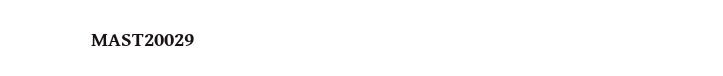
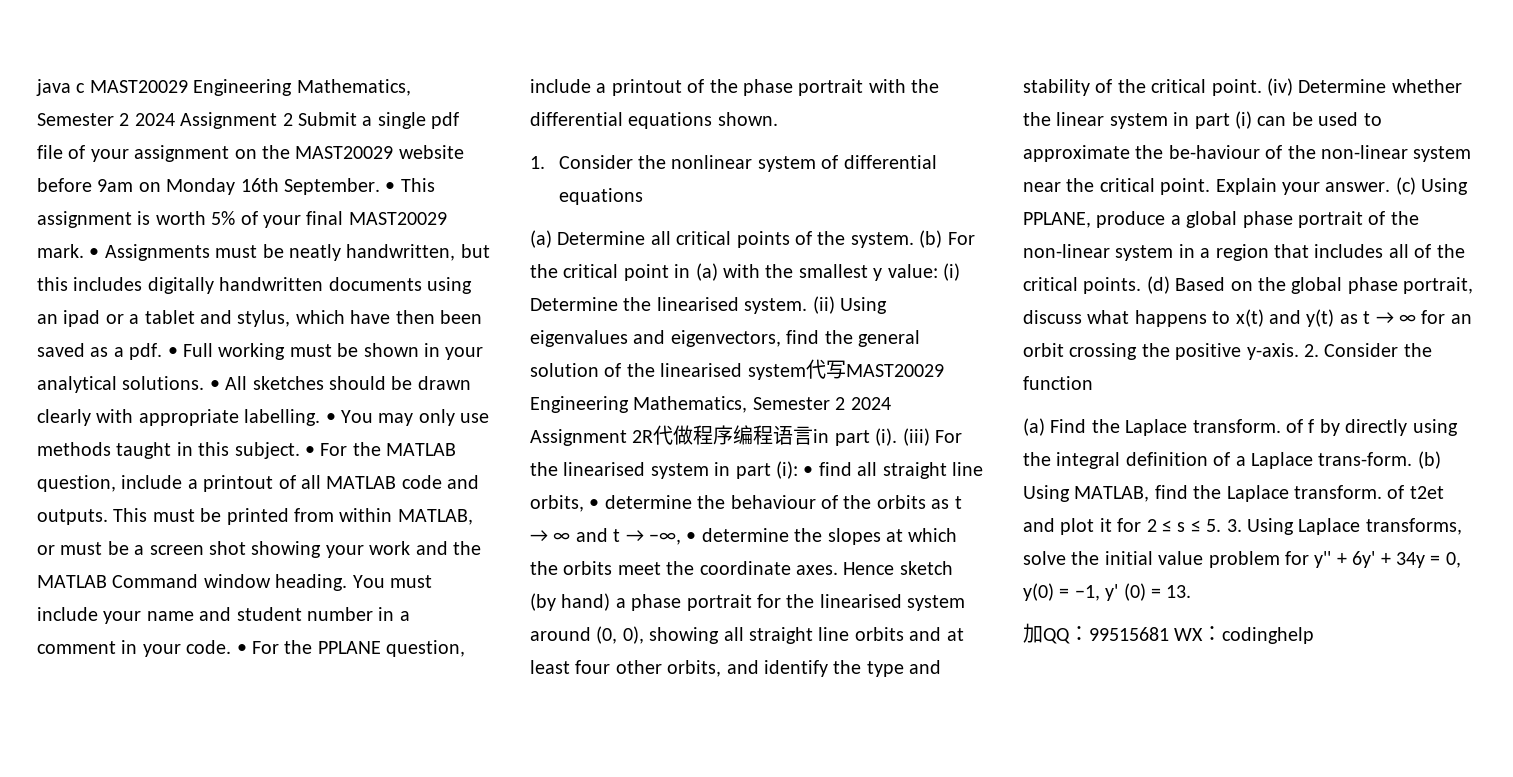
[91,34,194,46] MAST20029 -> [36,79,411,96] [37,112,460,129] [37,145,464,162] [37,178,435,195] [37,211,447,228] [37,244,490,261] [37,277,472,294] [37,310,482,327] [37,343,484,360] [37,376,471,393] [37,409,490,426] [37,442,457,459] [37,475,480,492] [37,508,473,525] [37,541,481,558] [37,574,432,591] [37,607,410,624] [37,640,466,657] [530,79,940,96] [530,112,778,129] [530,155,937,172] [558,188,643,205] [530,230,975,248] [530,263,960,281] [530,296,887,314] [530,330,920,347] [530,359,944,380] [530,396,891,413] [530,425,962,446] [530,461,983,479] [530,495,962,512] [530,528,958,545] [530,561,953,575] [530,593,966,611] [530,626,964,644] [530,660,942,677] [1023,78,1462,96] [1023,111,1382,129] [1023,145,1472,162] [1023,177,1469,195] [1023,211,1419,228] [1023,244,1465,261] [1023,276,1474,294] [1023,309,1472,327] [1023,343,1432,360] [1023,376,1093,390] [1023,418,1458,436] [1023,451,1441,469] [1023,485,1444,502] [1023,518,1462,535] [1023,551,1461,568] [1023,583,1192,601] [1023,623,1315,644] java c MAST20029 Engineering Mathematics, Semester 2 2024 Assignment 2 Submit a single pdf file of your assignment on the MAST20029 website before 9am on Monday 16th September. • This assignment is worth 5% of your final MAST20029 mark. • Assignments must be neatly handwritten, but this includes digitally handwritten documents using an ipad or a tablet and stylus, which have then been saved as a pdf. • Full working must be shown in your analytical solutions. • All sketches should be drawn clearly with appropriate labelling. • You may only use methods taught in this subject. • For the MATLAB question, include a printout of all MATLAB code and outputs. This must be printed from within MATLAB, or must be a screen shot showing your work and the MATLAB Command window heading. You must include your name and student number in a comment in your code. • For the PPLANE question, include a printout of the phase portrait with the differential equations shown. // 1. Consider the nonlinear system of differential equations // (a) Determine all critical points of the system. (b) For the critical point in (a) with the smallest y value: (i) Determine the linearised system. (ii) Using eigenvalues and eigenvectors, find the general solution of the linearised system代写MAST20029 Engineering Mathematics, Semester 2 2024 Assignment 2R代做程序编程语言in part (i). (iii) For the linearised system in part (i): • find all straight line orbits, • determine the behaviour of the orbits as t → ∞ and t → −∞, • determine the slopes at which the orbits meet the coordinate axes. Hence sketch (by hand) a phase portrait for the linearised system around (0, 0), showing all straight line orbits and at least four other orbits, and identify the type and stability of the critical point. (iv) Determine whether the linear system in part (i) can be used to approximate the be-haviour of the non-linear system near the critical point. Explain your answer. (c) Using PPLANE, produce a global phase portrait of the non-linear system in a region that includes all of the critical points. (d) Based on the global phase portrait, discuss what happens to x(t) and y(t) as t → ∞ for an orbit crossing the positive y-axis. 2. Consider the function // (a) Find the Laplace transform. of f by directly using the integral definition of a Laplace trans-form. (b) Using MATLAB, find the Laplace transform. of t2et and plot it for 2 ≤ s ≤ 5. 3. Using Laplace transforms, solve the initial value problem for y'' + 6y' + 34y = 0, y(0) = −1, y' (0) = 13. // 加QQ：99515681 WX：codinghelp

